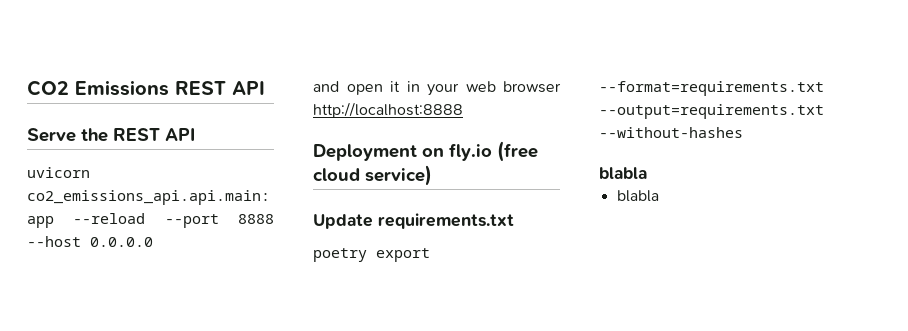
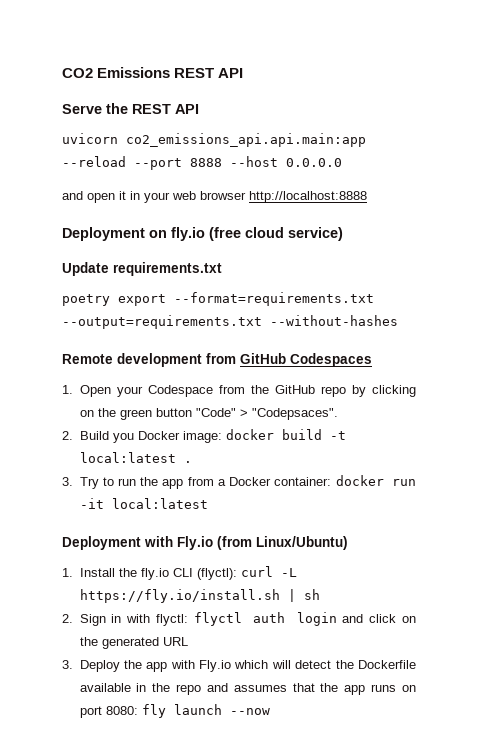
[599,167,647,179] [616,190,659,202] blabla // blabla -> [62,353,372,367] [62,385,416,397] [79,408,338,420] [62,429,346,443] [79,452,192,463] [62,475,416,489] [79,498,208,509] [62,536,348,550] [62,566,297,580] [79,589,320,603] [62,612,416,626] [79,637,188,649] [62,660,416,672] [79,683,417,695] [79,704,270,718] Remote development from GitHub Codespaces // 1. Open your Codespace from the GitHub repo by clicking on the green button "Code" > "Codepsaces". // 2. Build you Docker image: docker build -t local:latest . // 3. Try to run the app from a Docker container: docker run -it local:latest // Deployment with Fly.io (from Linux/Ubuntu) // 1. Install the fly.io CLI (flyctl): curl -L https://fly.io/install.sh | sh // 2. Sign in with flyctl: flyctl auth login and click on the generated URL // 3. Deploy the app with Fly.io which will detect the Dockerfile available in the repo and assumes that the app runs on port 8080: fly launch --now

